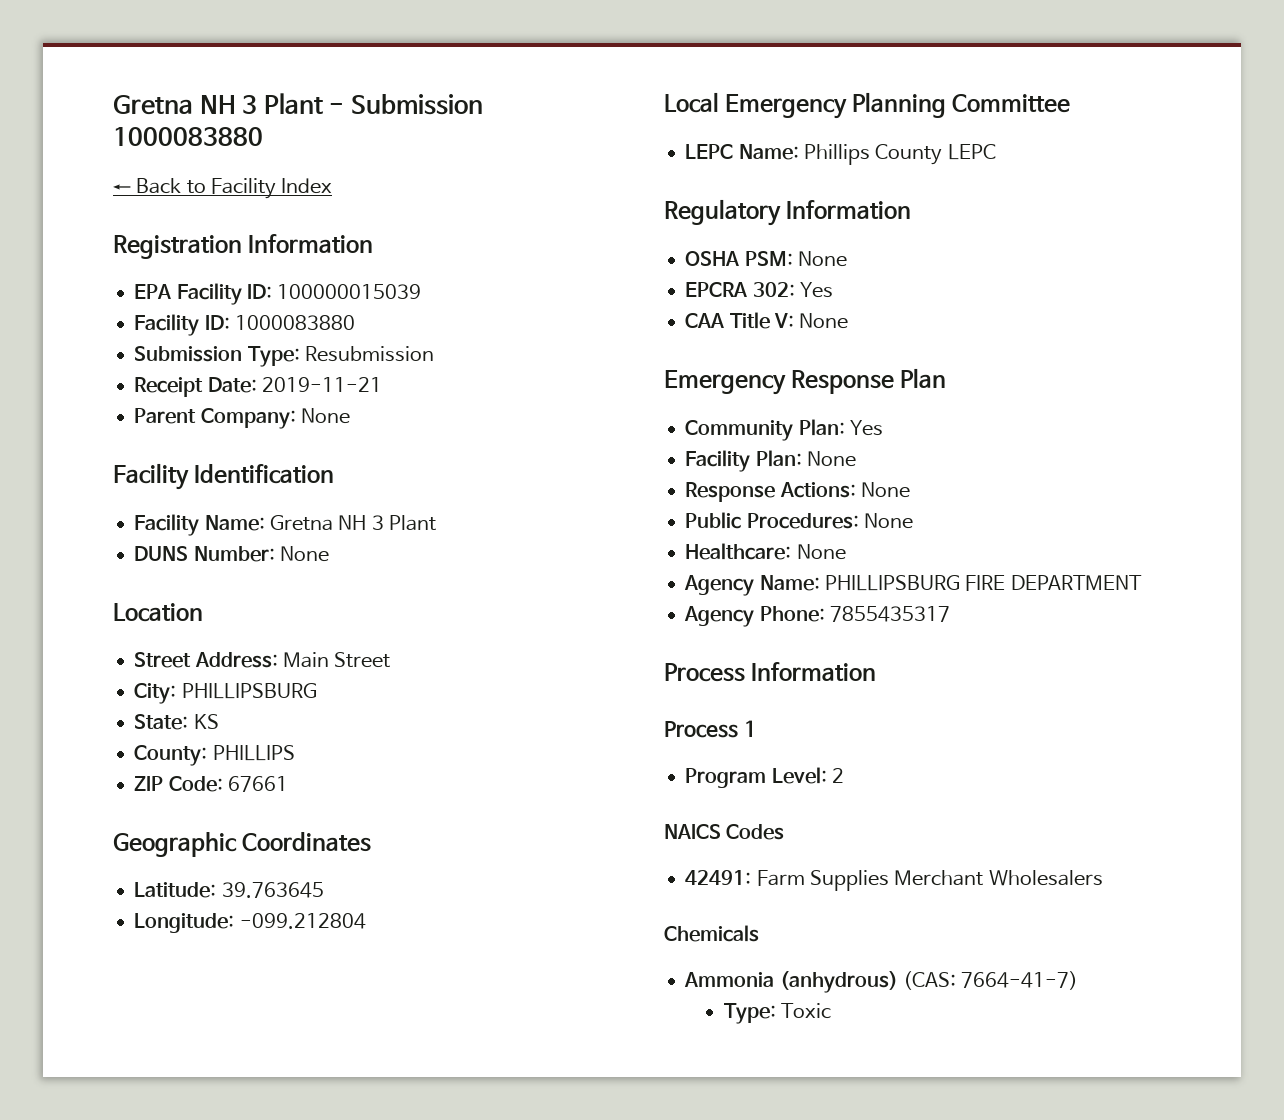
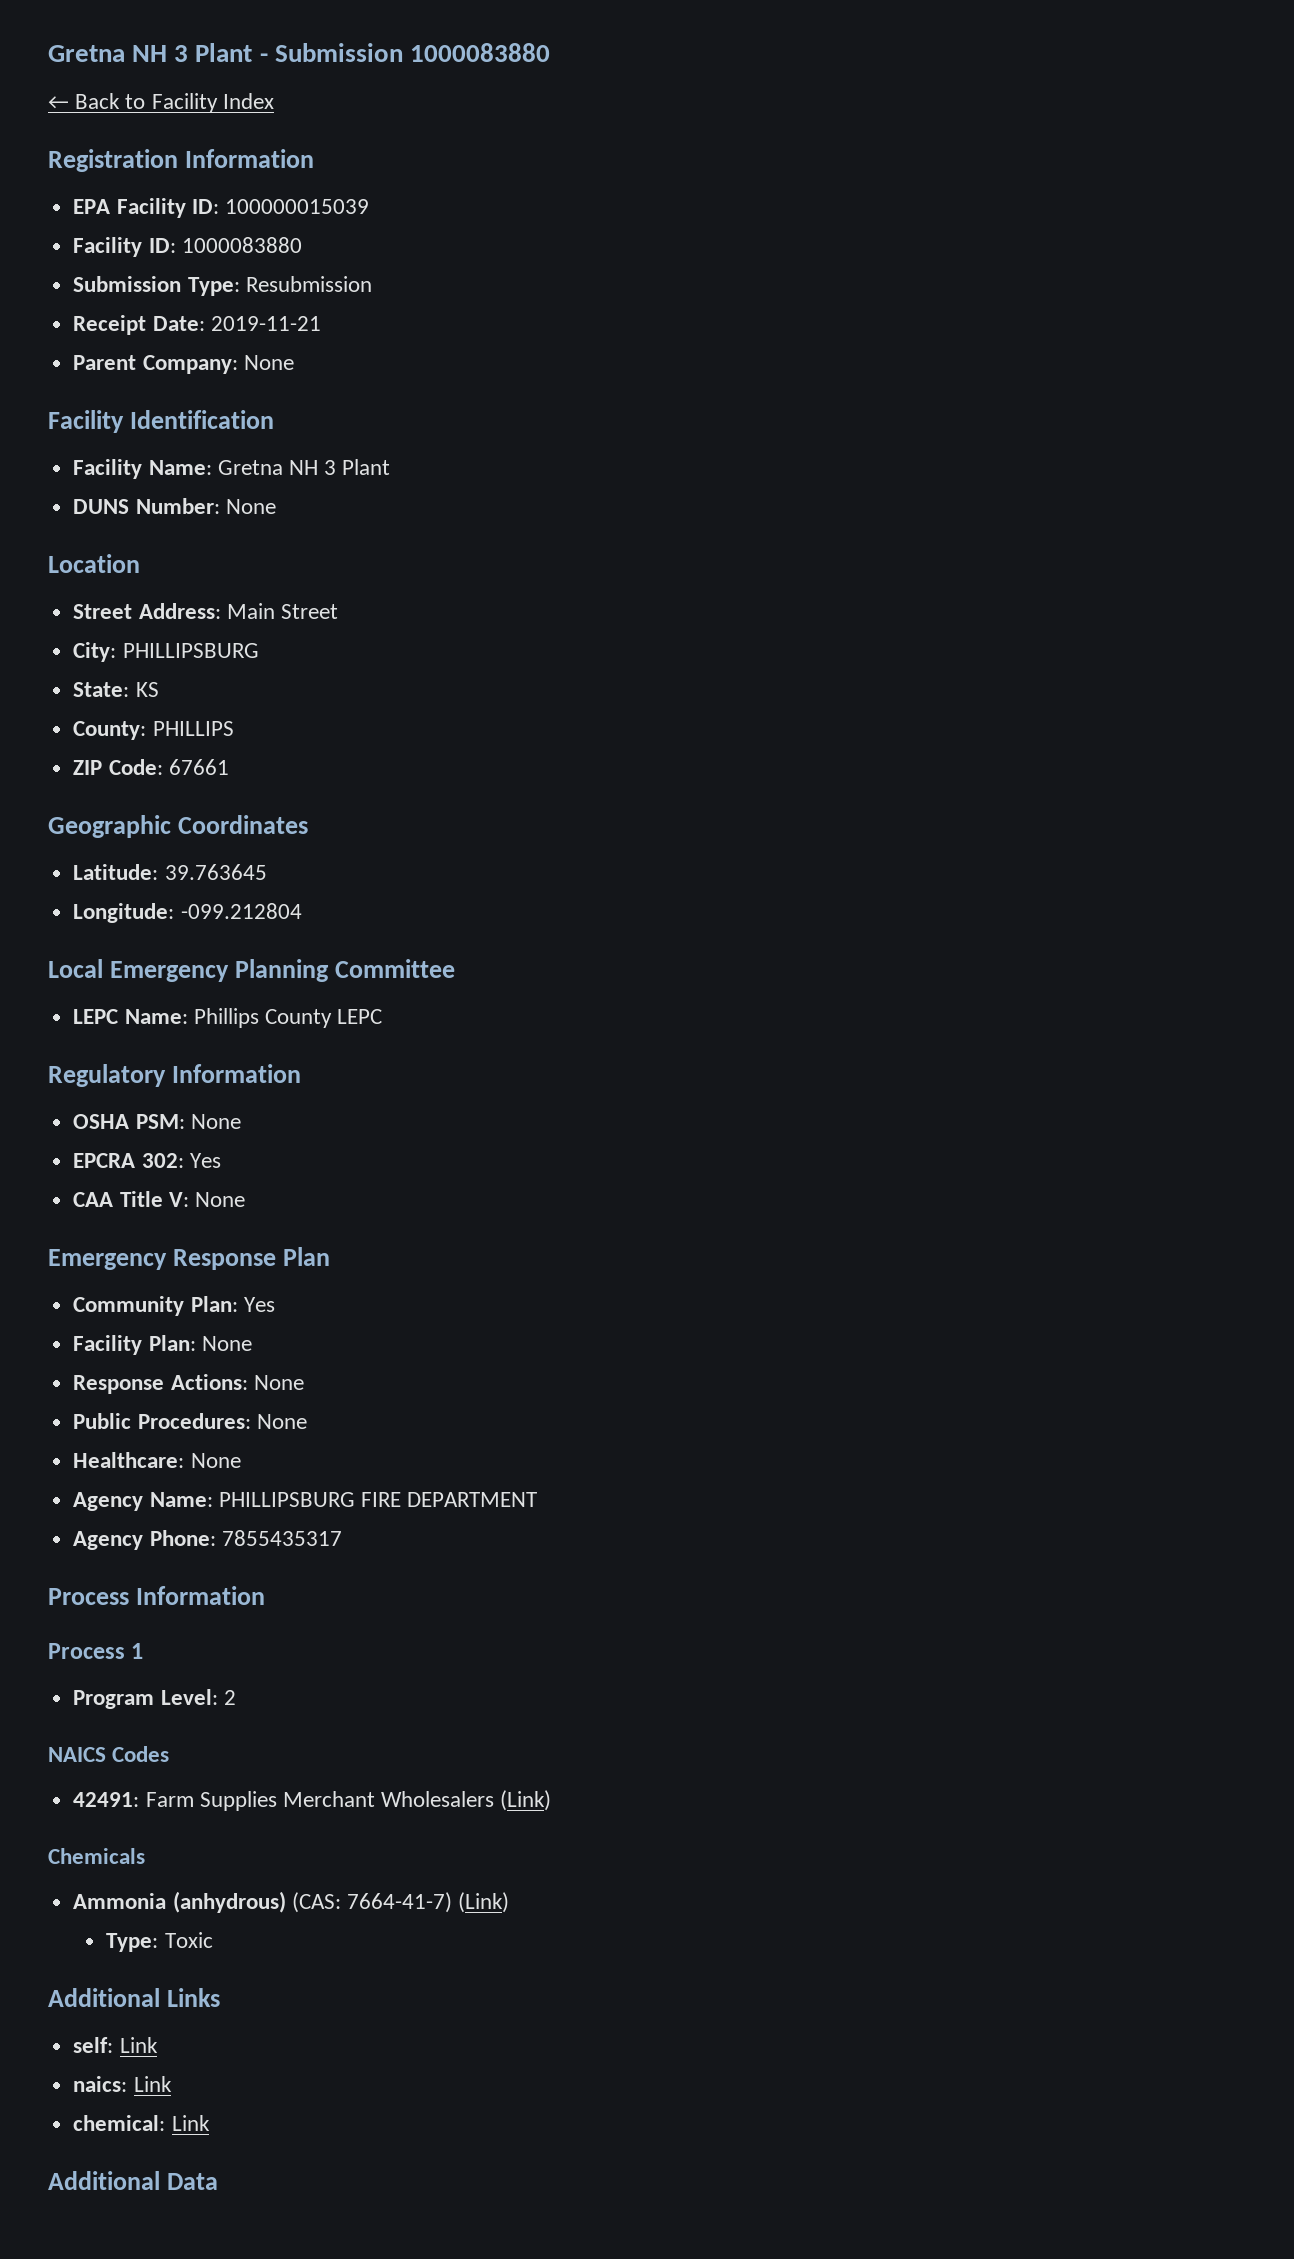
(1103, 878) none -> [500,1790,552,1811] (Link)
(1079, 980) none -> [458,1892,510,1913] (Link)
(831, 1011) none -> [48,1988,220,2007] [73,2037,158,2053] [73,2076,172,2092] [73,2115,210,2131] [48,2171,218,2190] // Additional Links // self: Link // naics: Link // chemical: Link // Additional Data

